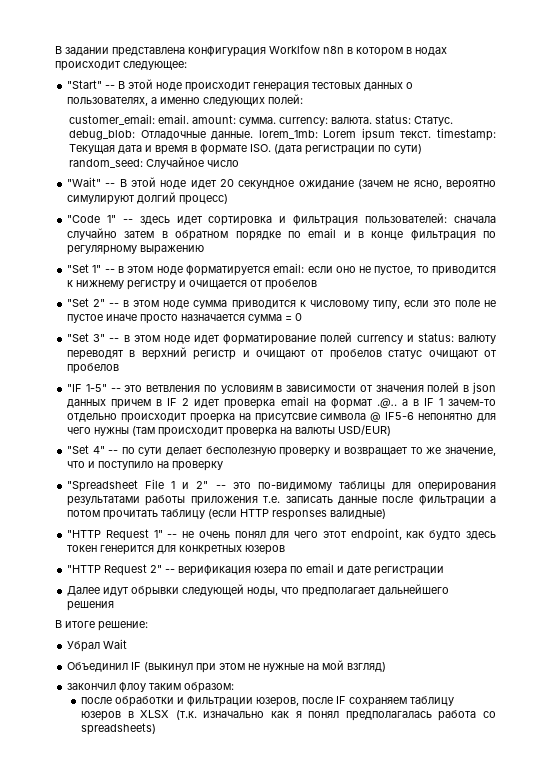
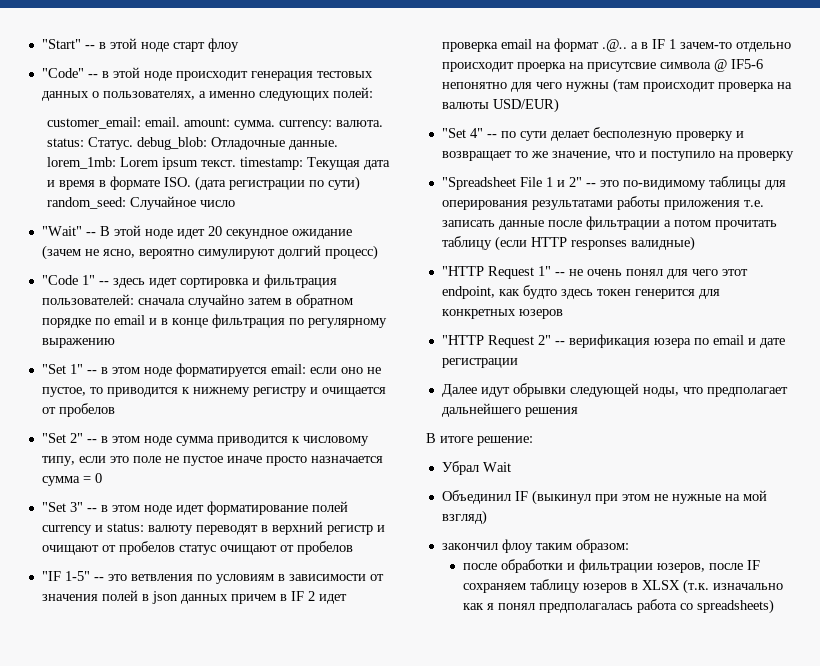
[55,45,447,57] [55,61,187,71] [67,80,126,89] В задании представлена конфигурация Worklfow n8n в котором в нодах происходит следующее: // "Start" -- В -> [41,38,239,52] [41,68,109,78] "Start" -- в этой ноде старт флоу // "Code" -- в

